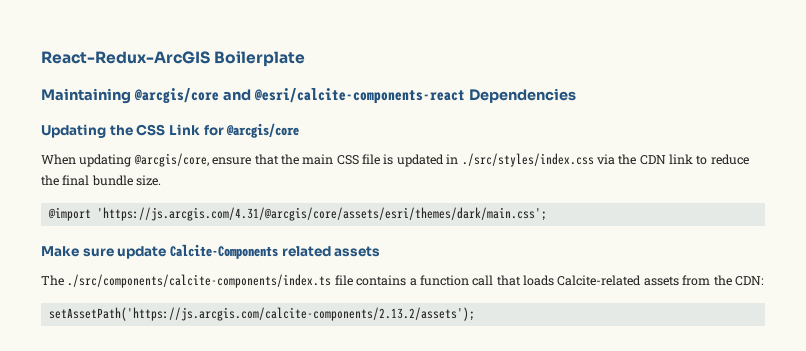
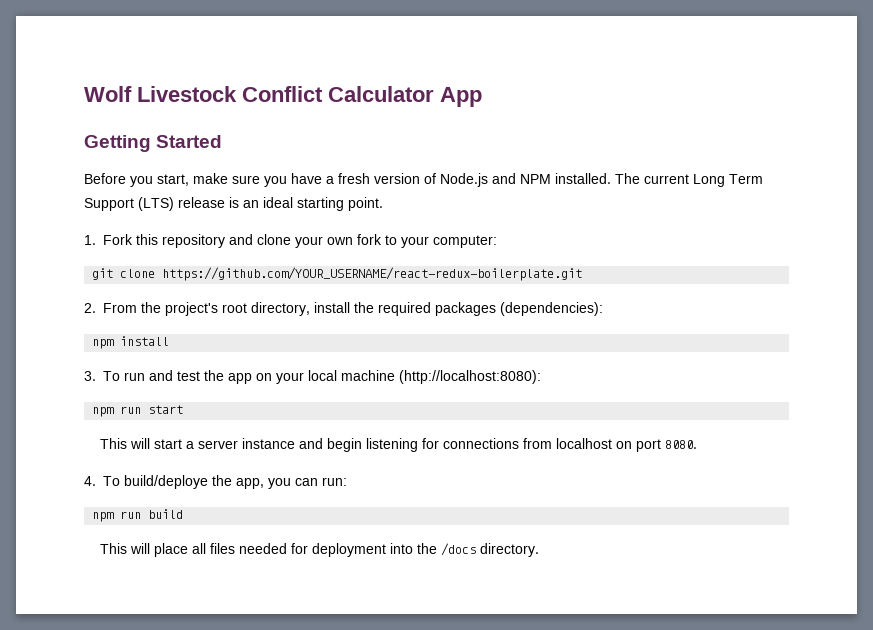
[41,51,306,67] [41,88,576,104] [41,123,300,138] [41,153,749,167] [41,175,162,186] [47,207,547,221] [41,244,381,259] [41,274,764,288] [48,307,475,321] React-Redux-ArcGIS Boilerplate // Maintaining @arcgis/core and @esri/calcite-components-react Dependencies // Updating the CSS Link for @arcgis/core // When updating @arcgis/core, ensure that the main CSS file is updated in ./src/styles/index.css via the CDN link to reduce the final bundle size. // @import 'https://js.arcgis.com/4.31/@arcgis/core/assets/esri/themes/dark/main.css'; // Make sure update Calcite-Components related assets // The ./src/components/calcite-components/index.ts file contains a function call that loads Calcite-related assets from the CDN: // setAssetPath('https://js.arcgis.com/calcite-components/2.13.2/assets'); -> [84,86,482,107] [84,135,223,152] [84,173,763,187] [84,197,383,211] [84,234,497,248] [92,267,583,281] [84,302,603,316] [92,336,170,349] [84,370,541,384] [92,405,184,417] [99,438,697,452] [84,475,347,489] [92,509,184,522] [99,543,539,557] Wolf Livestock Conflict Calculator App // Getting Started // Before you start, make sure you have a fresh version of Node.js and NPM installed. The current Long Term Support (LTS) release is an ideal starting point. // 1. Fork this repository and clone your own fork to your computer: // git clone https://github.com/YOUR_USERNAME/react-redux-boilerplate.git // 2. From the project's root directory, install the required packages (dependencies): // npm install // 3. To run and test the app on your local machine (http://localhost:8080): // npm run start // This will start a server instance and begin listening for connections from localhost on port 8080. // 4. To build/deploye the app, you can run: // npm run build // This will place all files needed for deployment into the /docs directory.

